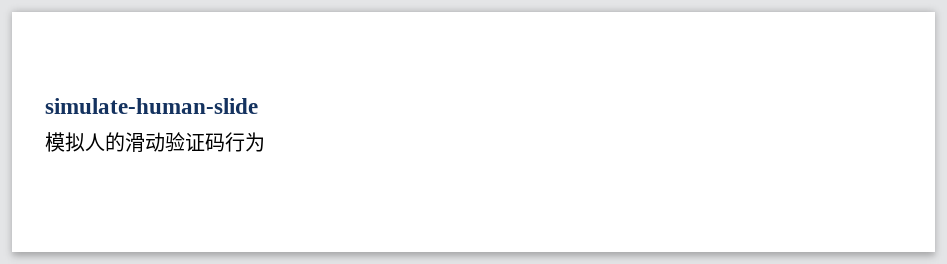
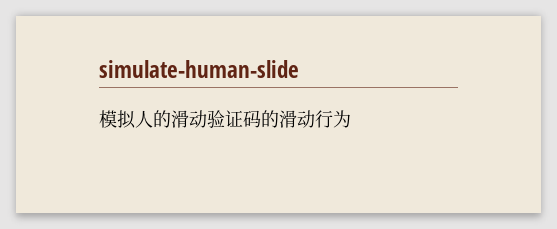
(225, 142) none -> [261,110,315,128] 的滑动

